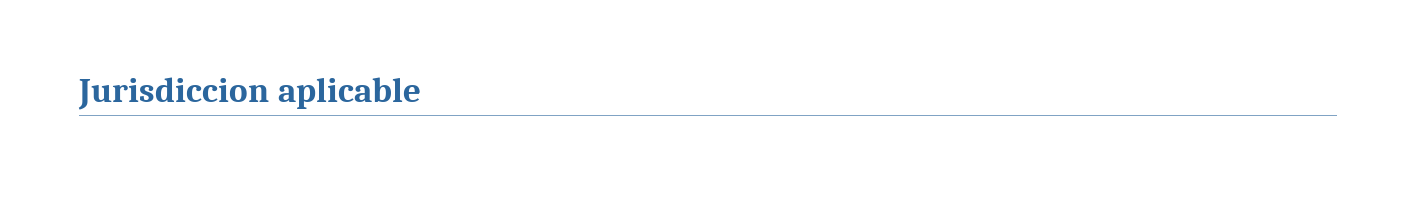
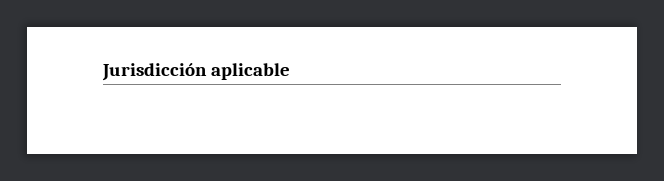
[78,77,269,110] Jurisdiccion -> [102,63,207,81] Jurisdicción

